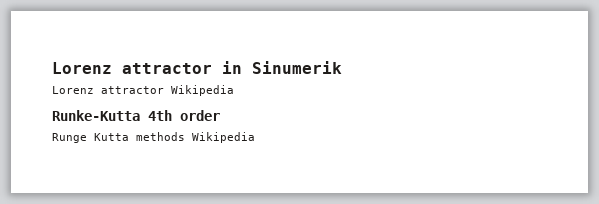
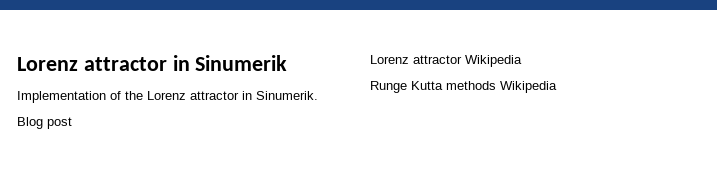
(342, 67) none -> [17,91,318,103] [17,117,72,129] // Implementation of the Lorenz attractor in Sinumerik. // Blog post
[52,110,220,121] // Runke-Kutta 4th order -> (522, 61) none

